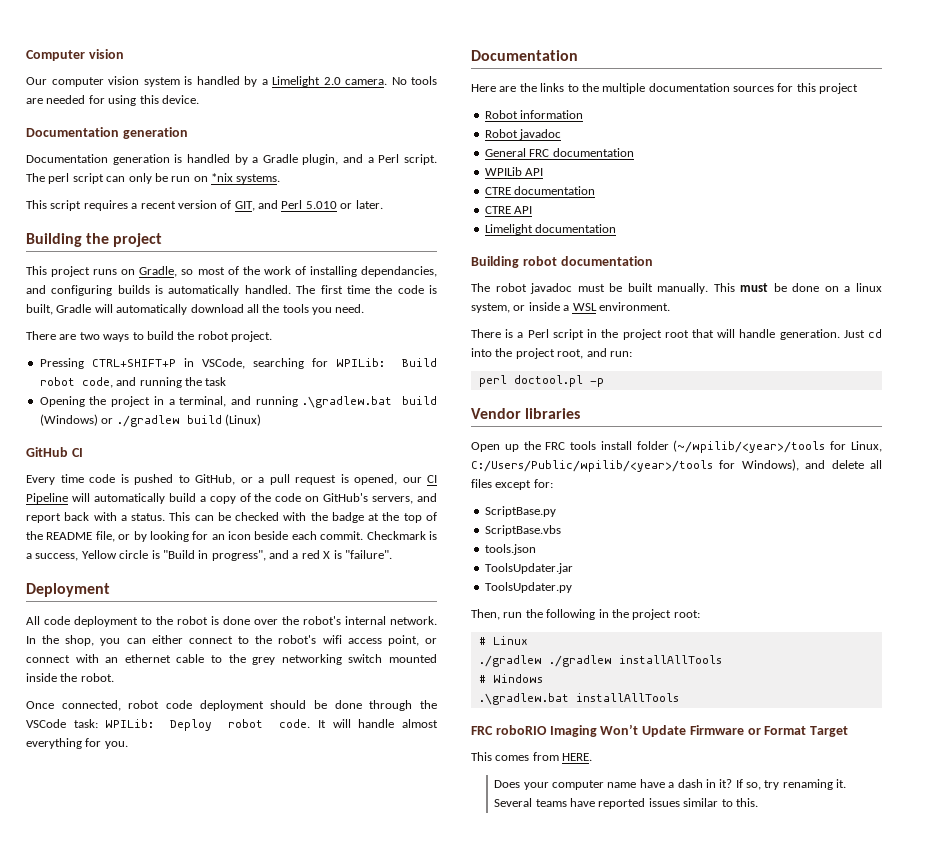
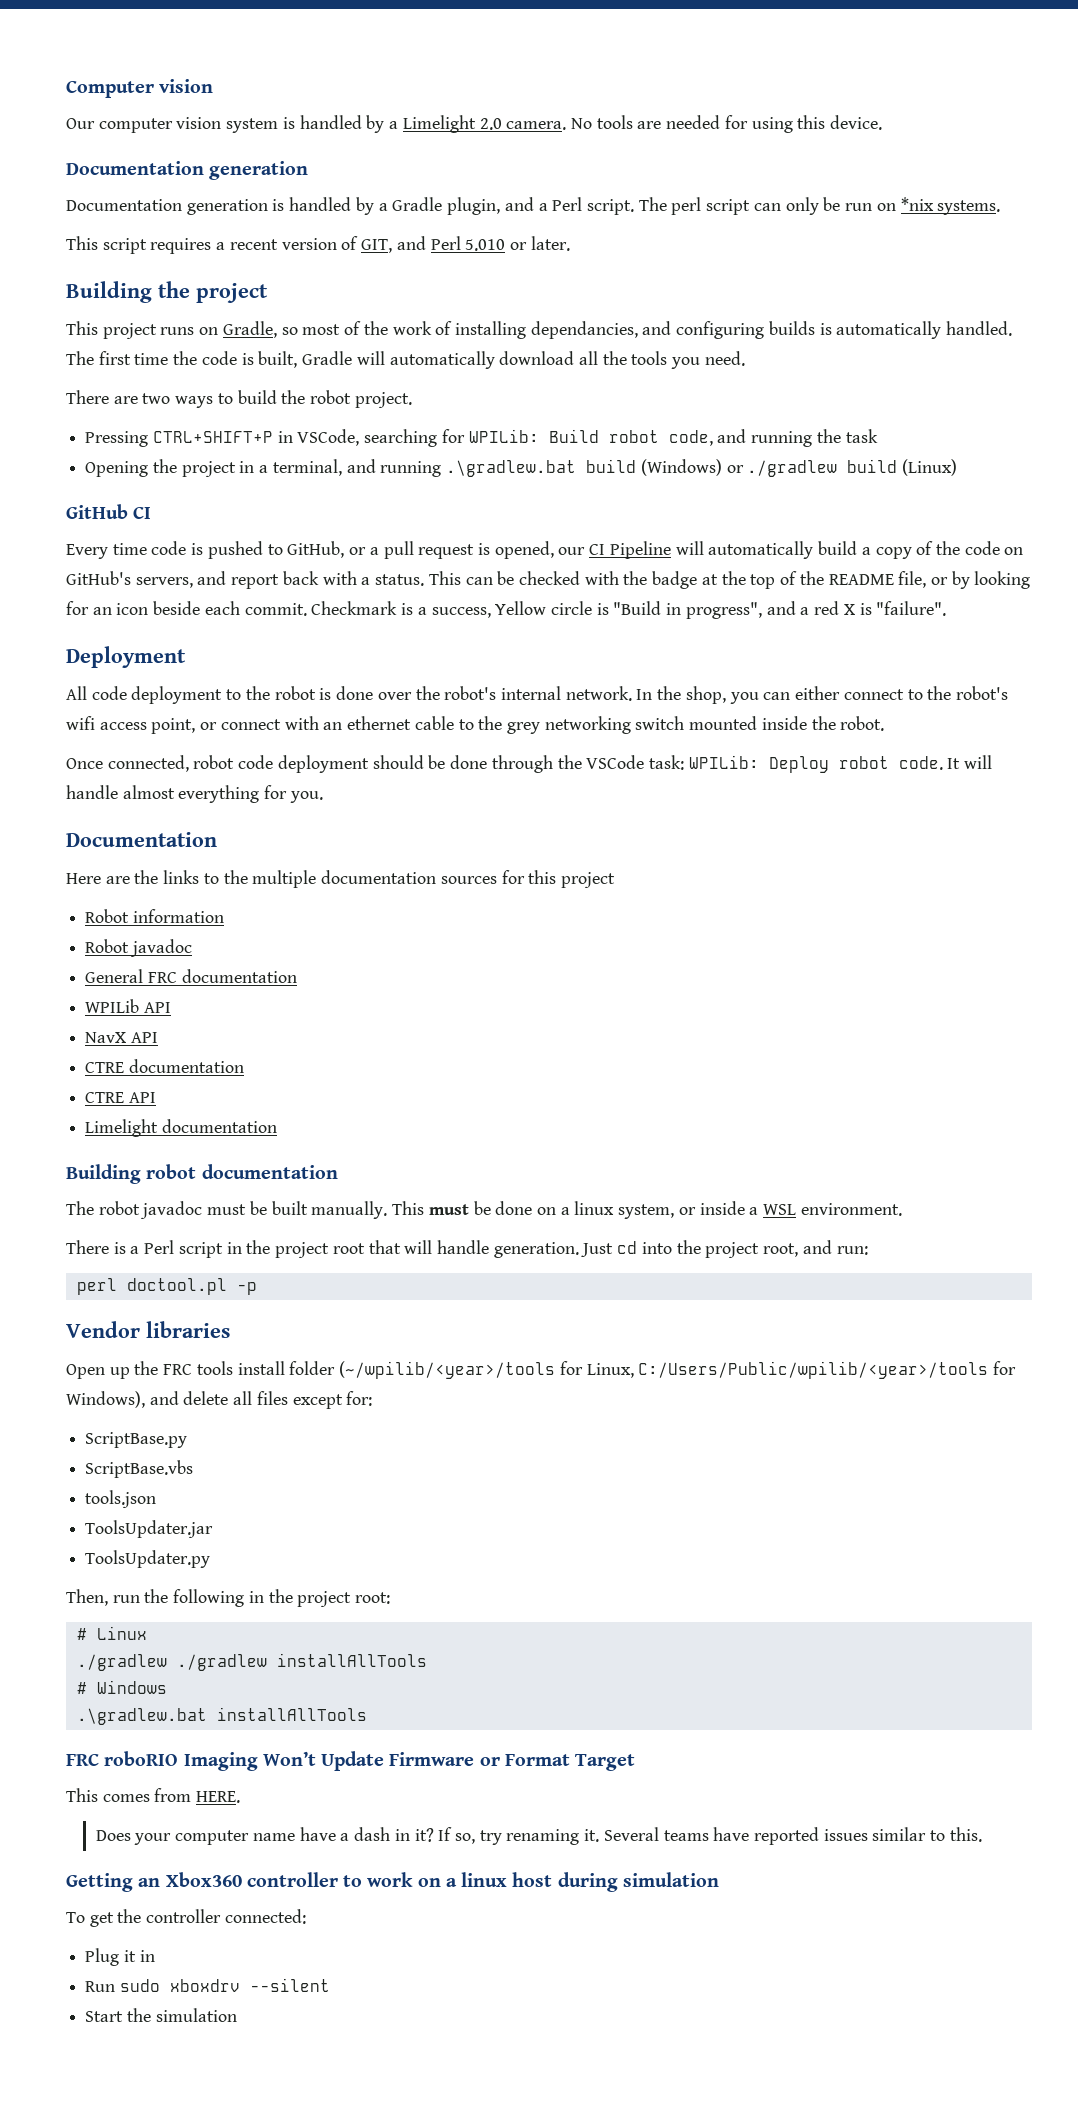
(544, 172) none -> [85,1032,158,1043] // NavX API
(758, 802) none -> [66,1872,719,1892] [66,1909,306,1927] [85,1948,155,1966] [85,1978,330,1992] [85,2008,237,2022] // Getting an Xbox360 controller to work on a linux host during simulation // To get the controller connected: // Plug it in // Run sudo xboxdrv --silent // Start the simulation

